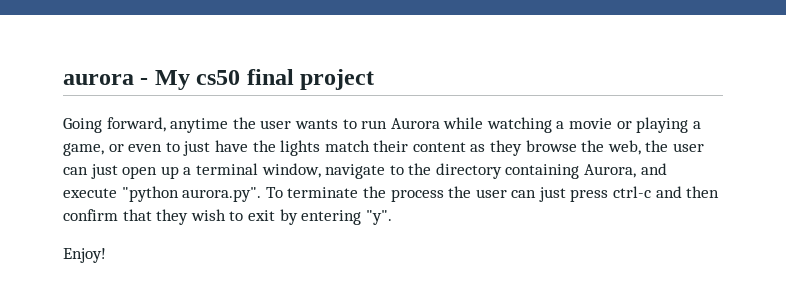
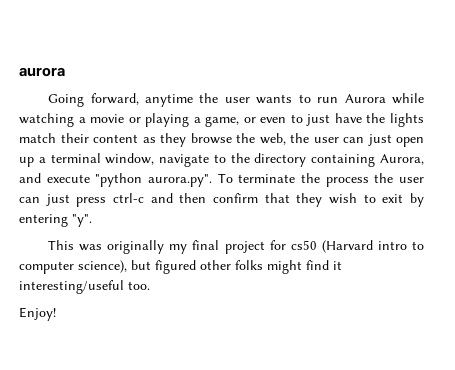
[140,69,375,90] - My cs50 final project -> (65, 72) none
(392, 217) none -> [48,240,425,254] [19,260,342,274] [19,280,150,294] // This was originally my final project for cs50 (Harvard intro to computer science), but figured other folks might find it interesting/useful too.

